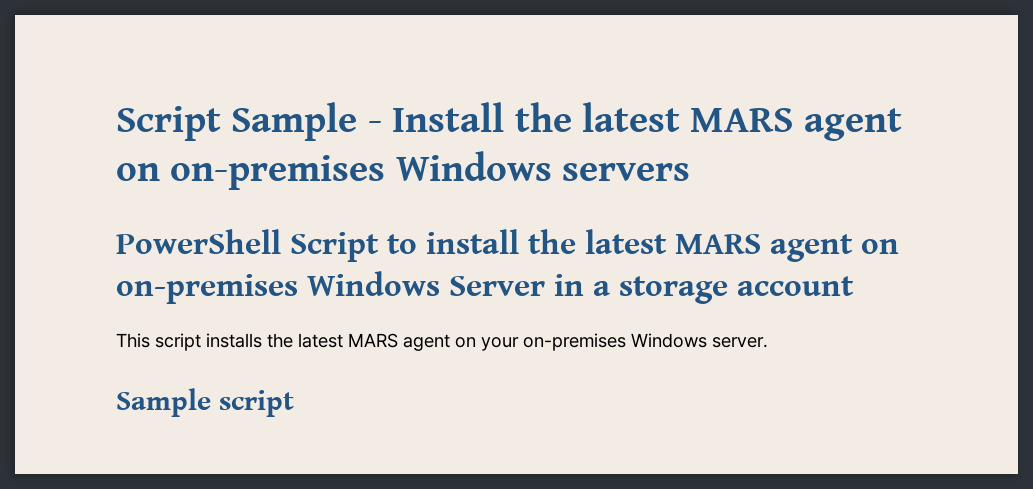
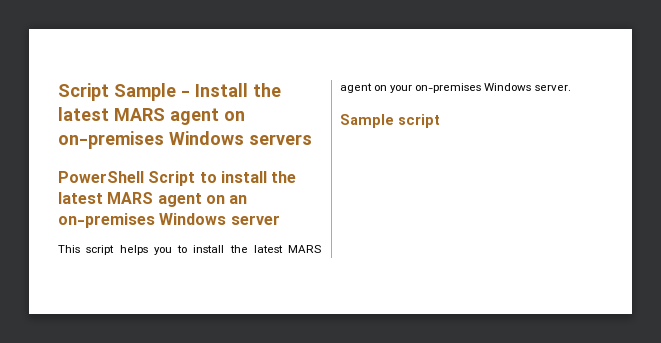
[116,271,854,304] [116,333,262,351] on-premises Windows Server in a storage account // This script installs -> [229,195,248,204] [58,213,280,228] [58,245,225,255] an on-premises Windows server // This script helps you to install

